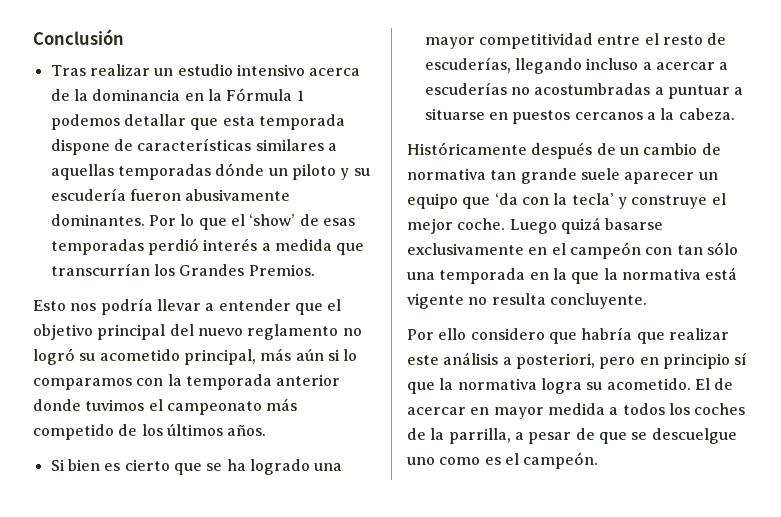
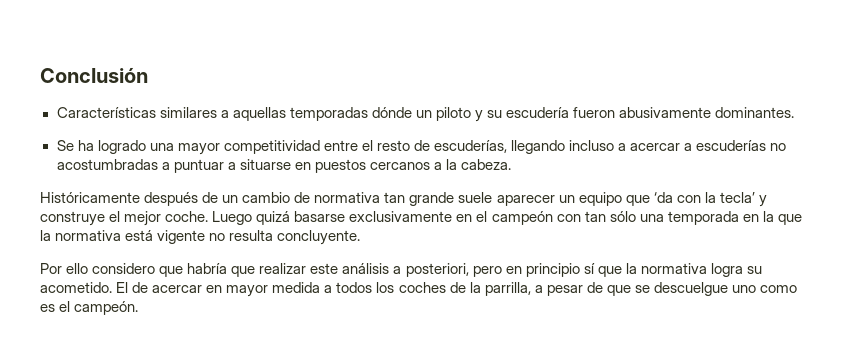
[50,64,361,76] [50,88,304,101] [50,114,345,130] [50,138,252,155] Tras realizar un estudio intensivo acerca de la dominancia en la Fórmula 1 podemos detallar que esta temporada dispone de características -> [56,107,156,118] Características
[148,214,355,230] [50,238,365,255] [50,263,315,276] [33,298,342,315] [33,324,362,340] [33,348,358,365] [33,374,341,390] [33,398,298,415] [33,424,267,440] [50,459,223,475] Por lo que el ‘show’ de esas temporadas perdió interés a medida que transcurrían los Grandes Premios. // Esto nos podría llevar a entender que el objetivo principal del nuevo reglamento no logró su acometido principal, más aún si lo comparamos con la temporada anterior donde tuvimos el campeonato más competido de los últimos años. // Si bien es cierto que se -> [56,140,74,151] // Se

